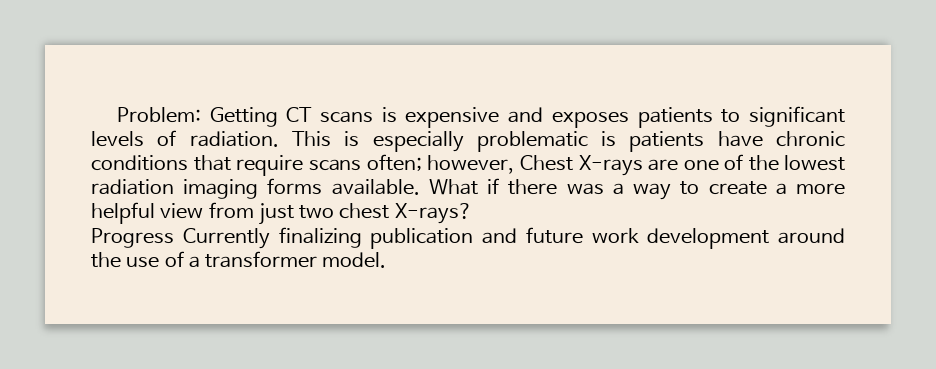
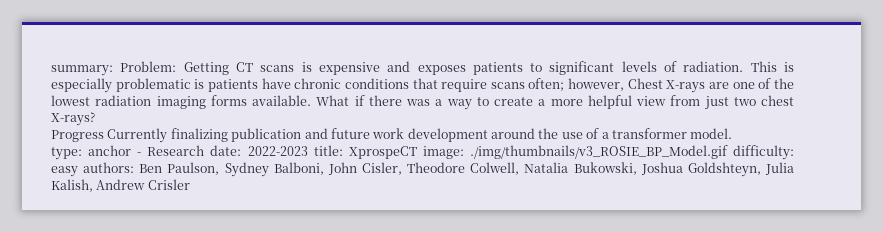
(116, 115) none -> [51,65,113,76] summary:
(387, 260) none -> [51,145,795,160] [51,162,794,177] [51,179,190,192] // type: anchor - Research date: 2022-2023 title: XprospeCT image: ./img/thumbnails/v3_ROSIE_BP_Model.gif difficulty: easy authors: Ben Paulson, Sydney Balboni, John Cisler, Theodore Colwell, Natalia Bukowski, Joshua Goldshteyn, Julia Kalish, Andrew Crisler

